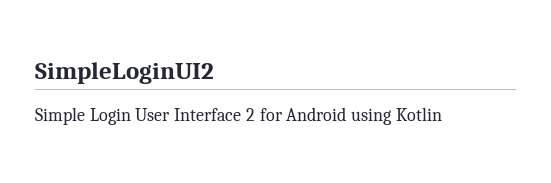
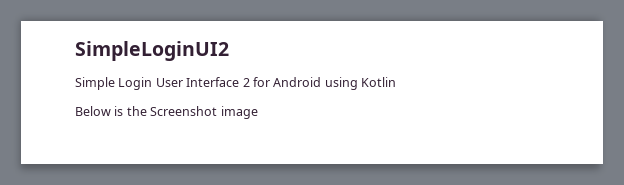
(442, 114) none -> [75,106,258,119] // Below is the Screenshot image

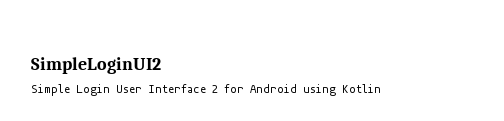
[75,106,258,119] // Below is the Screenshot image -> (381, 88) none

